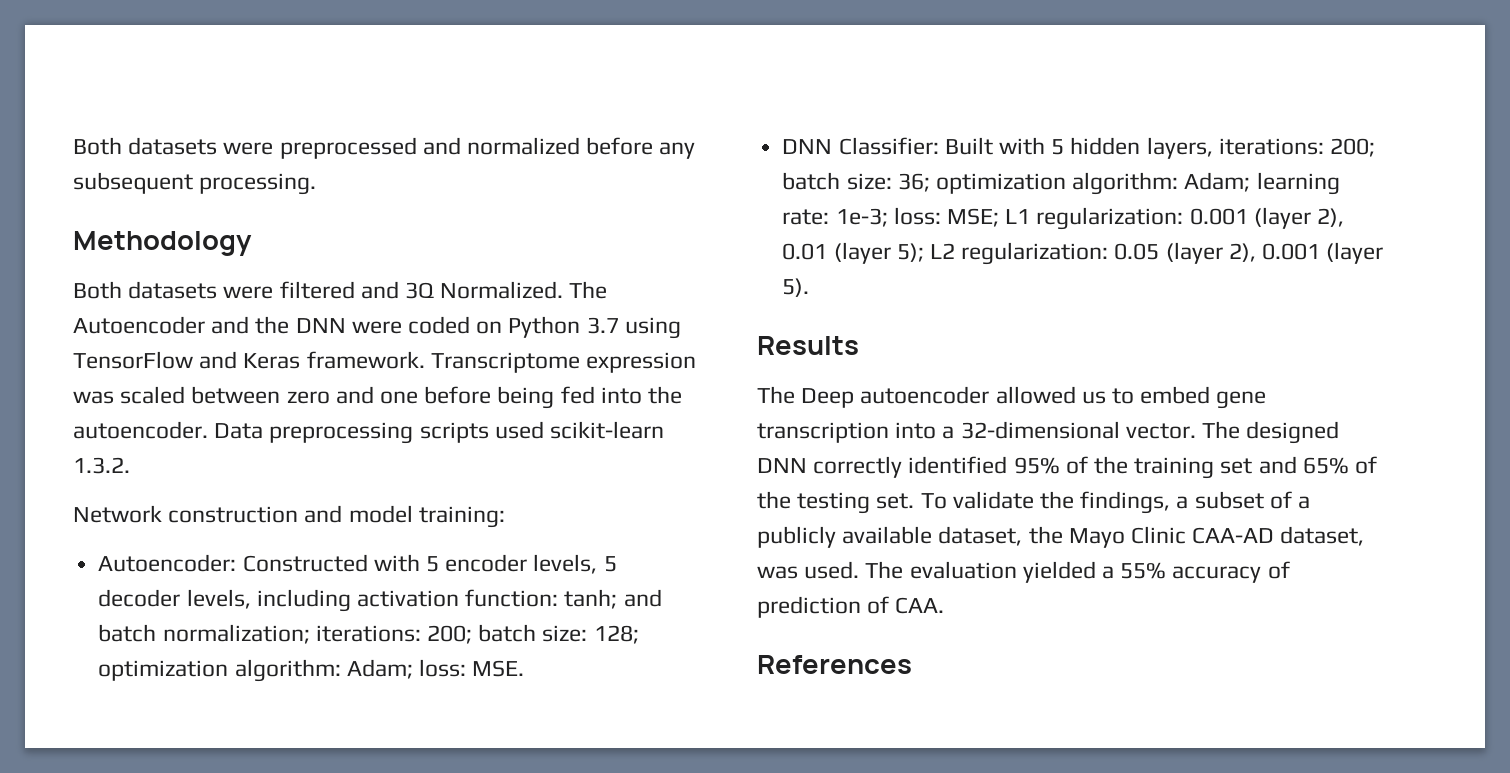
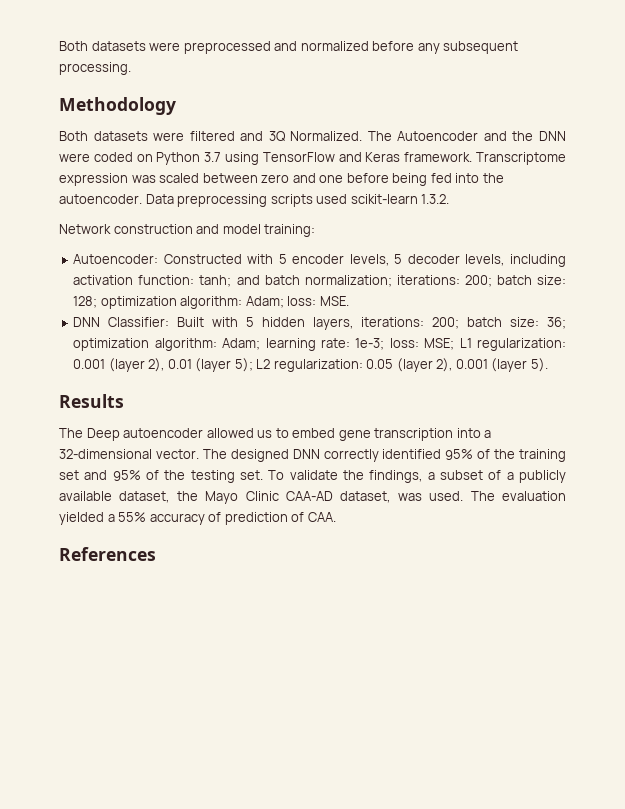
[1302,457,1349,474] 65% -> [112,470,141,481] 95%

